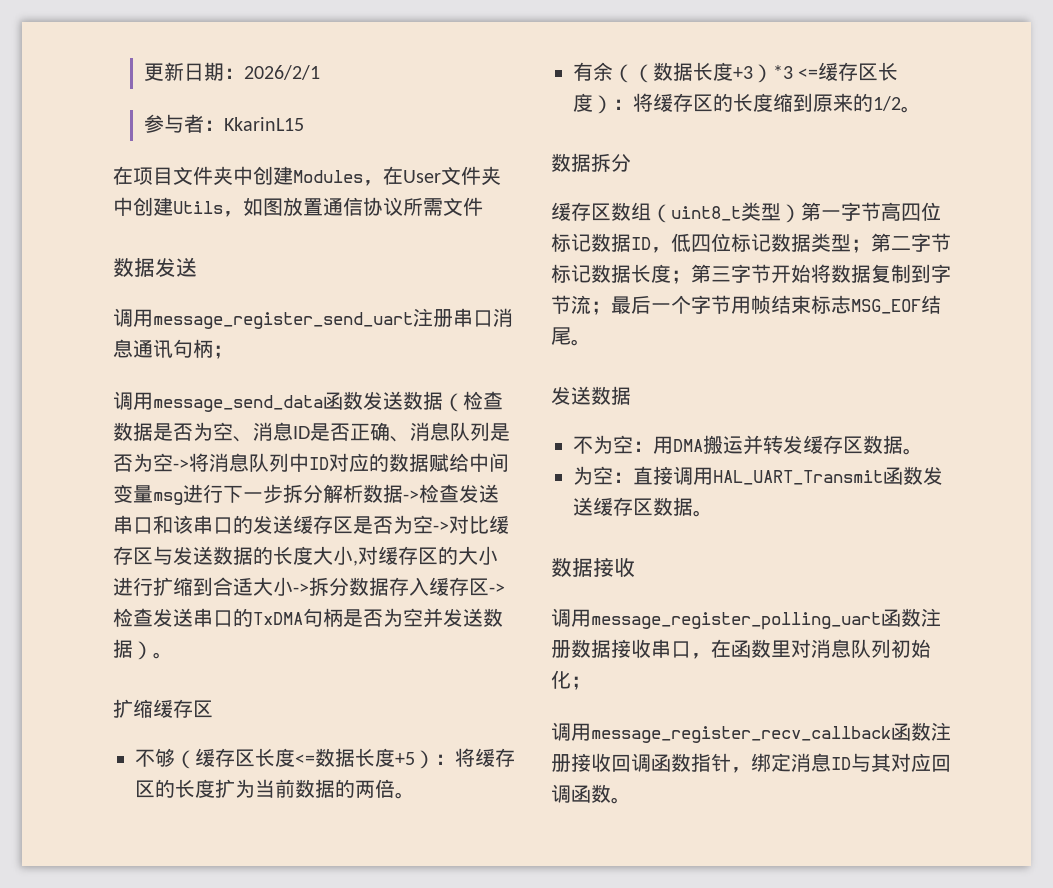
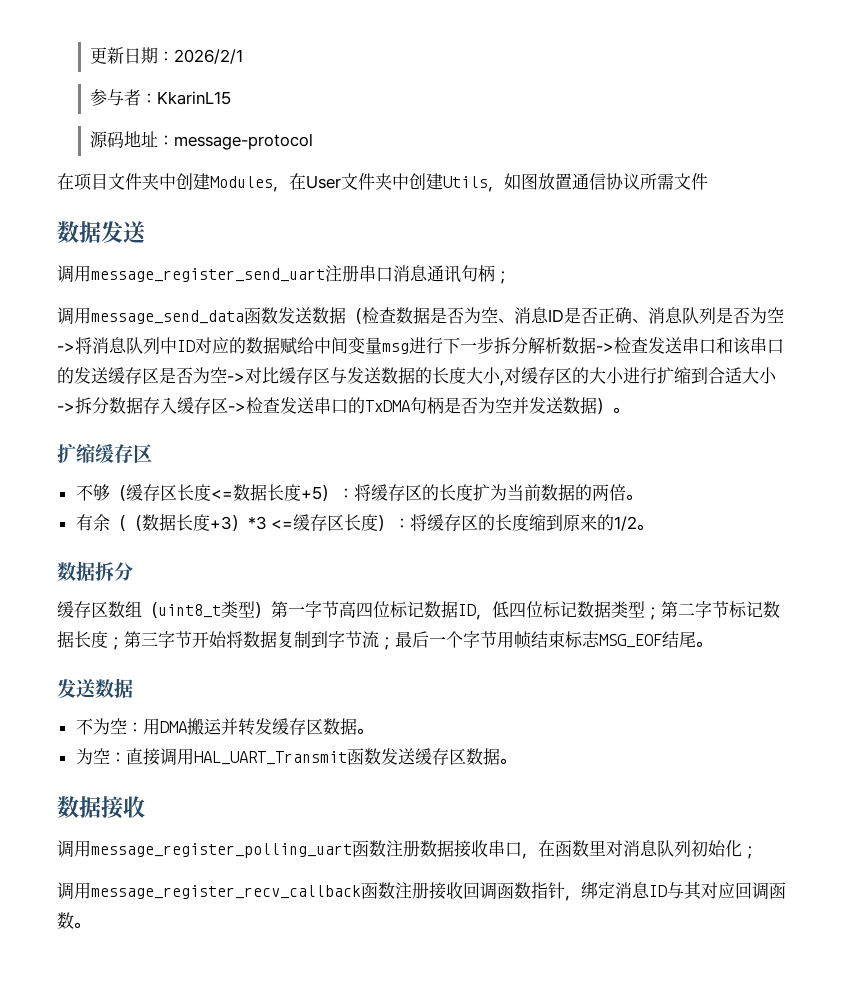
(305, 124) none -> [89,131,313,150] // 源码地址：message-protocol

